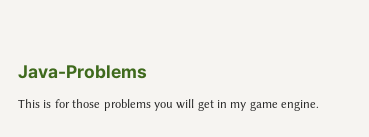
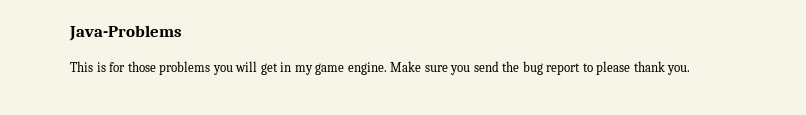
(320, 105) none -> [390,61,691,75] Make sure you send the bug report to please thank you.

